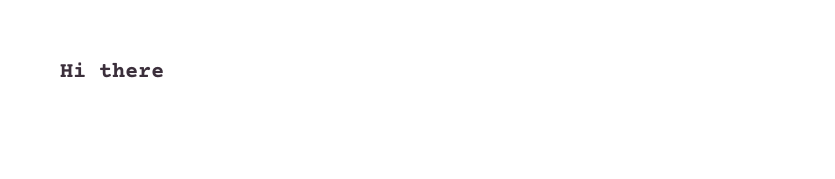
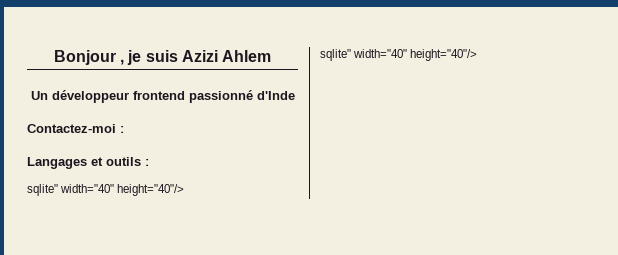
[60,62,164,78] Hi there -> [53,50,272,65] [30,90,295,103] [27,124,124,133] [27,157,149,169] [27,184,185,196] [320,49,478,61] Bonjour , je suis Azizi Ahlem // Un développeur frontend passionné d'Inde // Contactez-moi : // Langages et outils : // sqlite" width="40" height="40"/> // sqlite" width="40" height="40"/>

